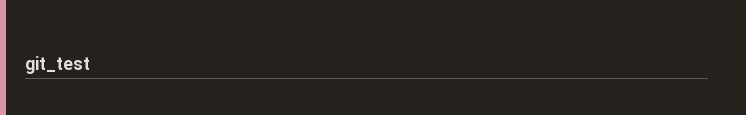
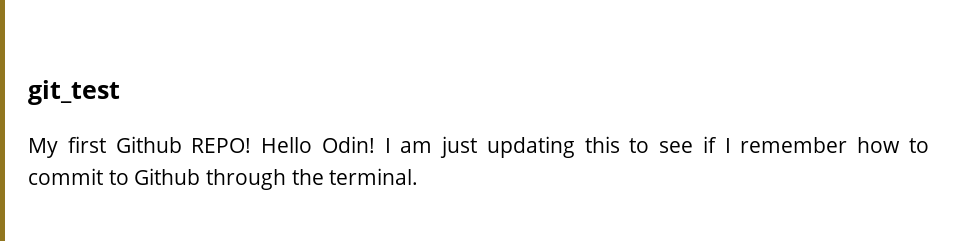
(90, 65) none -> [28,136,929,158] [28,168,419,190] // My first Github REPO! Hello Odin! I am just updating this to see if I remember how to commit to Github through the terminal.

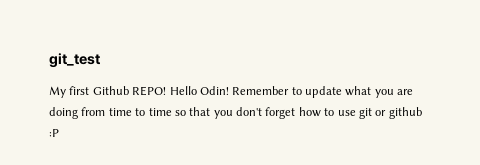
[384,136,929,158] [28,168,419,190] I am just updating this to see if I remember how to commit to Github through the terminal. -> [232,86,414,98] [49,107,422,119] [49,129,59,137] Remember to update what you are doing from time to time so that you don't forget how to use git or github :P

